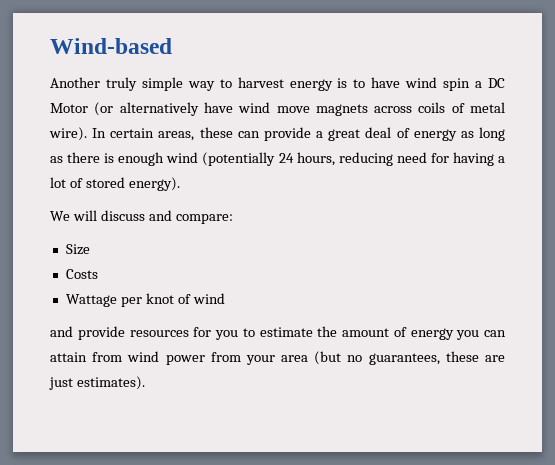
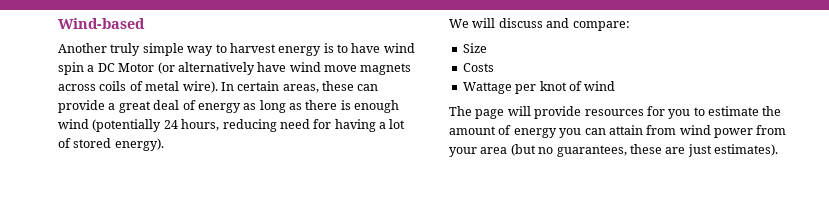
[50,326,73,337] and -> [449,106,531,119] The page will

